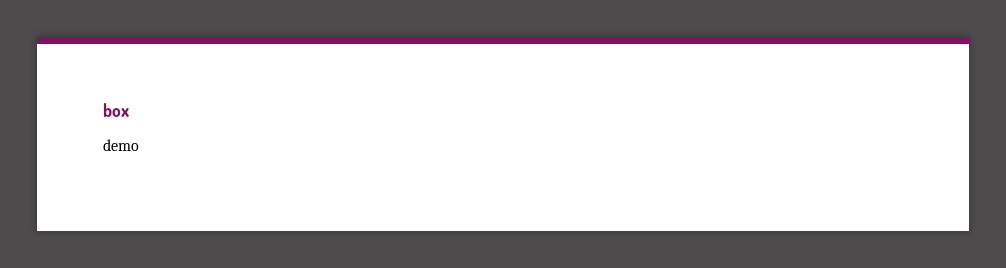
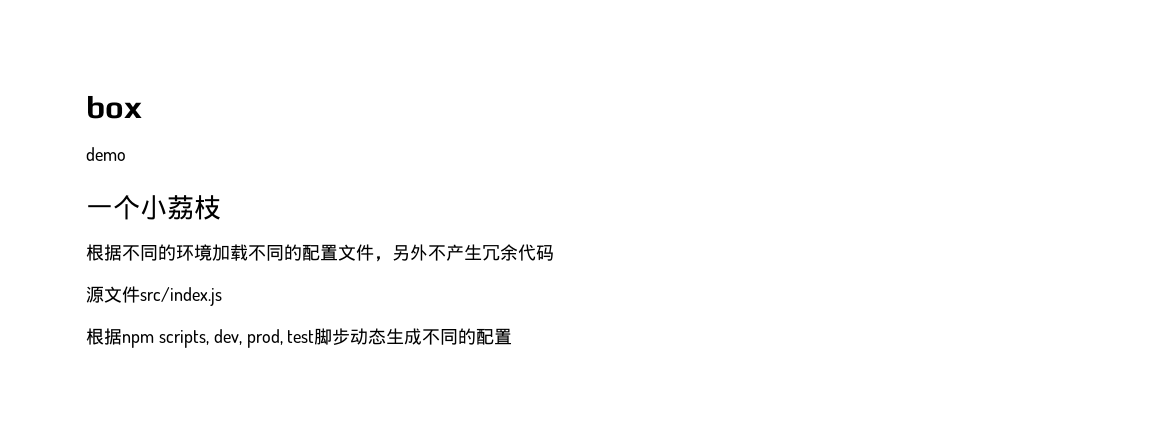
(139, 145) none -> [86,195,221,220] [86,244,554,262] [86,286,222,306] [86,328,513,348] // 一个小荔枝 // 根据不同的环境加载不同的配置文件，另外不产生冗余代码 // 源文件src/index.js // 根据npm scripts, dev, prod, test脚步动态生成不同的配置

